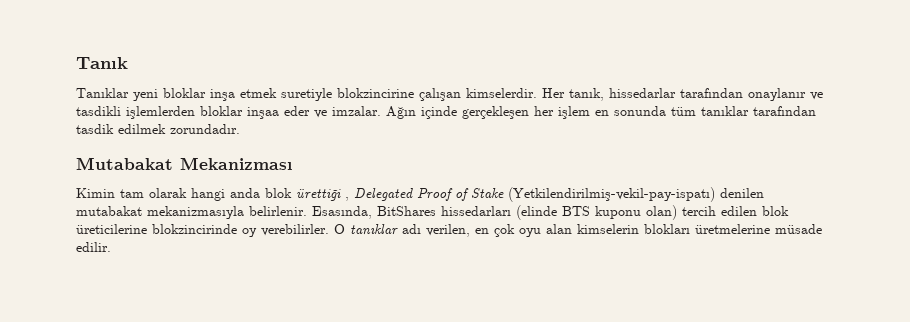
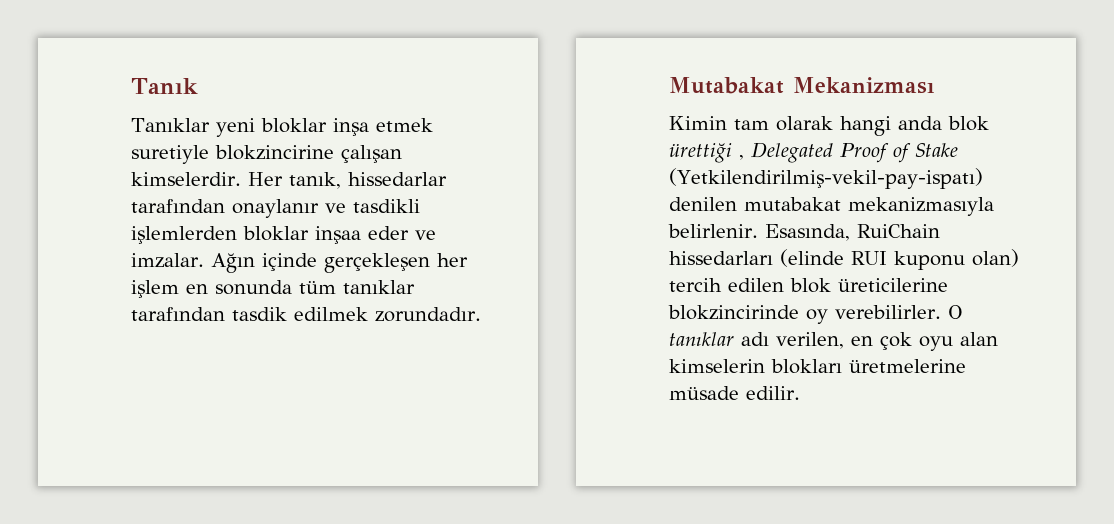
[377,206,436,216] BitShares -> [856,224,940,238] RuiChain
[562,206,590,216] BTS -> [851,251,887,265] RUI

